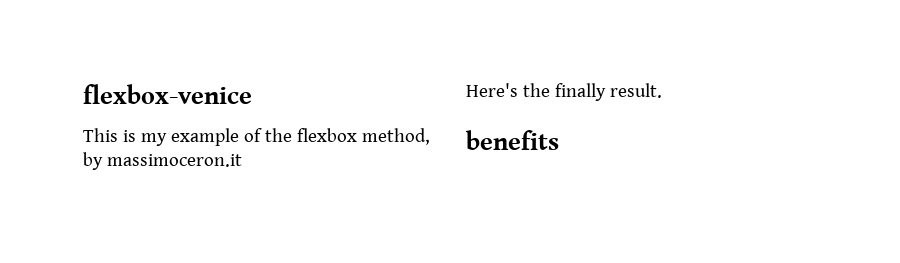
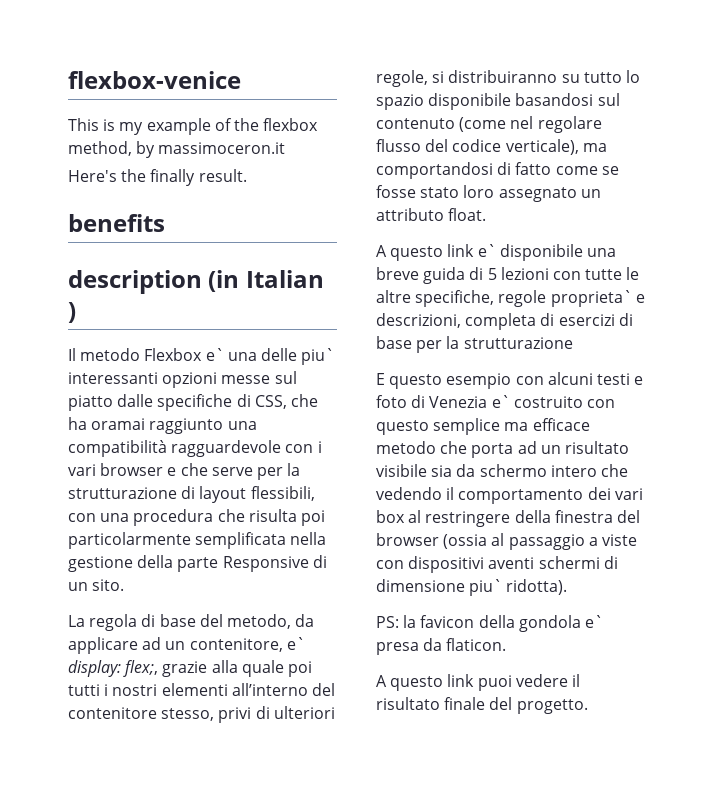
(559, 140) none -> [68,270,324,294] [68,302,76,323] [68,348,335,365] [68,371,297,388] [68,394,318,411] [68,417,257,434] [68,440,322,457] [68,463,301,480] [68,486,315,503] [68,509,325,526] [68,532,327,549] [68,555,327,572] [68,579,125,591] [68,614,315,631] [68,637,305,654] [68,660,312,677] [68,683,335,696] [68,706,335,723] [376,70,640,87] [376,93,620,110] [376,116,602,133] [376,139,607,155] [376,162,619,179] [376,185,601,202] [376,208,487,221] [376,244,616,261] [376,267,640,284] [376,290,645,307] [376,313,633,330] [376,336,573,353] [376,372,644,389] [376,395,615,408] [376,418,590,435] [376,441,629,458] [376,464,628,477] [376,487,643,504] [376,510,640,527] [376,533,637,550] [376,556,618,573] [376,579,568,596] [376,615,603,632] [376,638,507,655] [376,674,580,691] [376,697,588,714] // description (in Italian ) // Il metodo Flexbox e` una delle piu` interessanti opzioni messe sul piatto dalle specifiche di CSS, che ha oramai raggiunto una compatibilità ragguardevole con i vari browser e che serve per la strutturazione di layout flessibili, con una procedura che risulta poi particolarmente semplificata nella gestione della parte Responsive di un sito. // La regola di base del metodo, da applicare ad un contenitore, e` display: flex;, grazie alla quale poi tutti i nostri elementi all’interno del contenitore stesso, privi di ulteriori regole, si distribuiranno su tutto lo spazio disponibile basandosi sul contenuto (come nel regolare flusso del codice verticale), ma comportandosi di fatto come se fosse stato loro assegnato un attributo float. // A questo link e` disponibile una breve guida di 5 lezioni con tutte le altre specifiche, regole proprieta` e descrizioni, completa di esercizi di base per la strutturazione // E questo esempio con alcuni testi e foto di Venezia e` costruito con questo semplice ma efficace metodo che porta ad un risultato visibile sia da schermo intero che vedendo il comportamento dei vari box al restringere della finestra del browser (ossia al passaggio a viste con dispositivi aventi schermi di dimensione piu` ridotta). // PS: la favicon della gondola e` presa da flaticon. // A questo link puoi vedere il risultato finale del progetto.

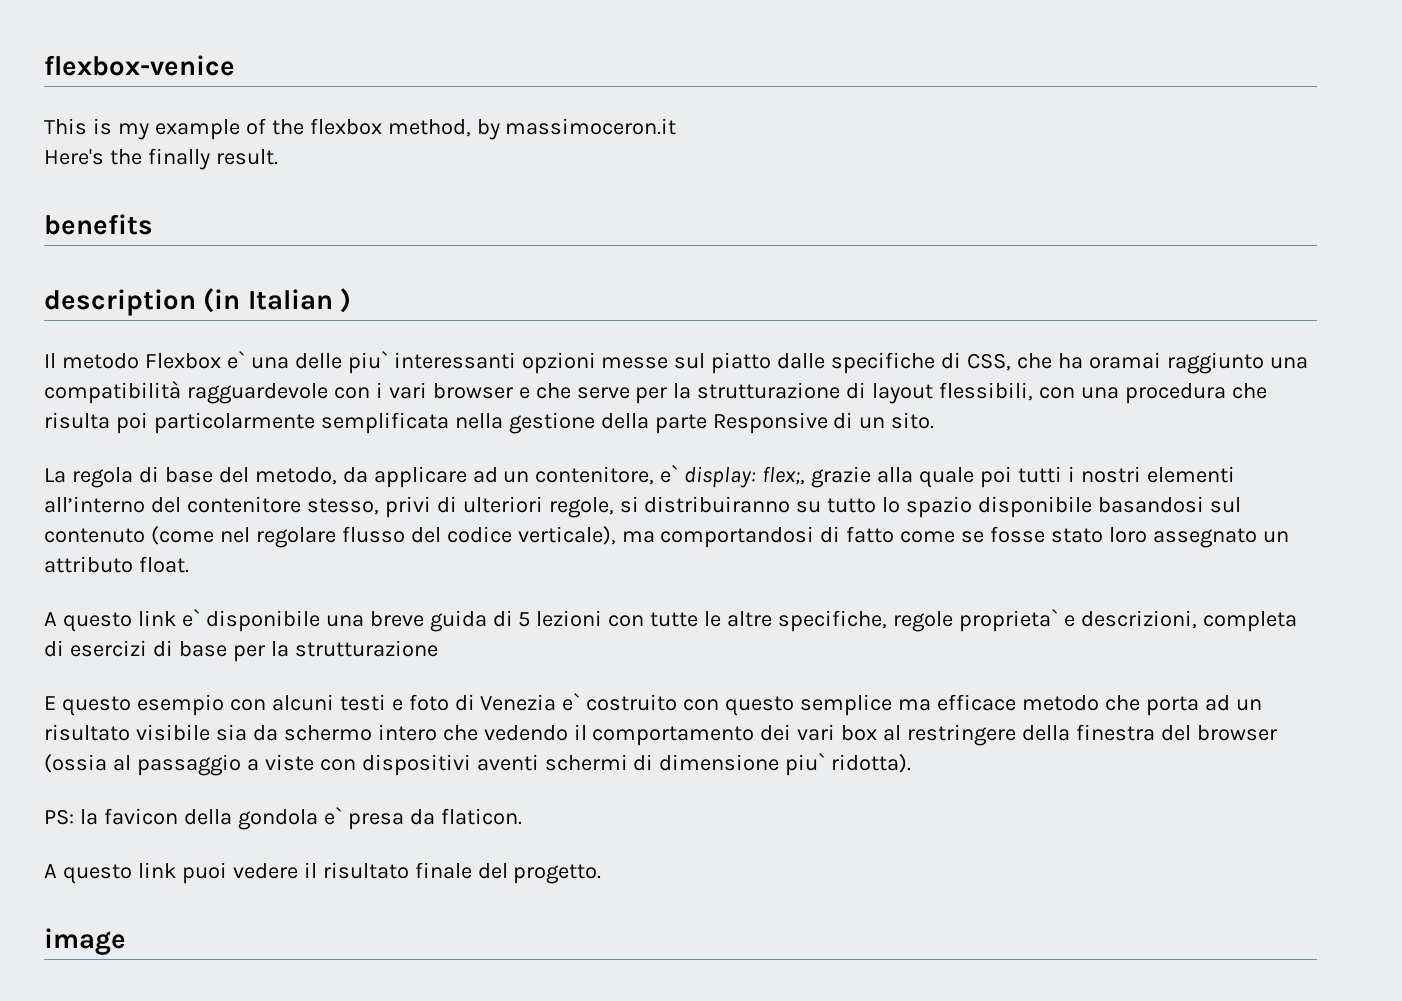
(588, 706) none -> [44,928,126,955] // image

